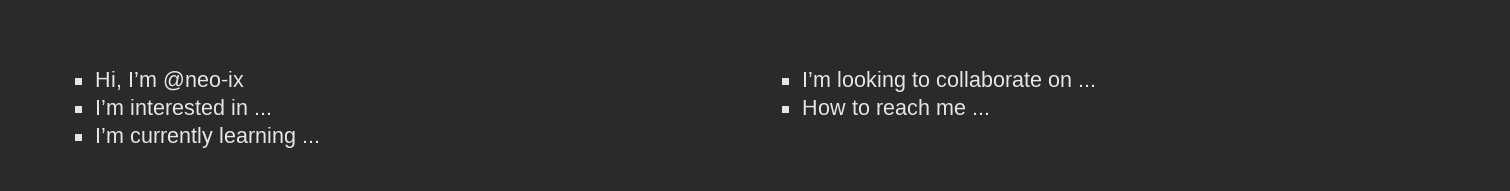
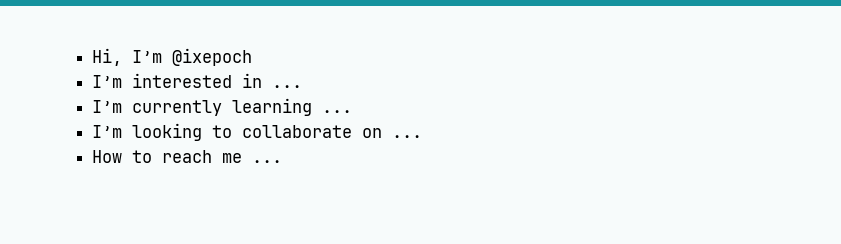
[162,71,244,91] @neo-ix -> [172,48,253,66] @ixepoch

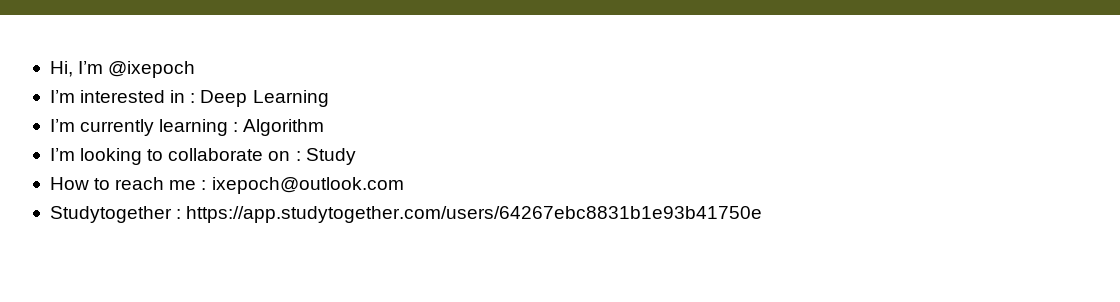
[272,85,303,88] ... -> [190,90,329,107] : Deep Learning
[322,110,353,113] ... -> [233,119,325,136] : Algorithm
[392,135,423,138] ... -> [295,148,356,165] : Study
[252,160,283,163] ... -> [201,177,404,194] [49,206,763,223] : ixepoch@outlook.com // Studytogether : https://app.studytogether.com/users/64267ebc8831b1e93b41750e

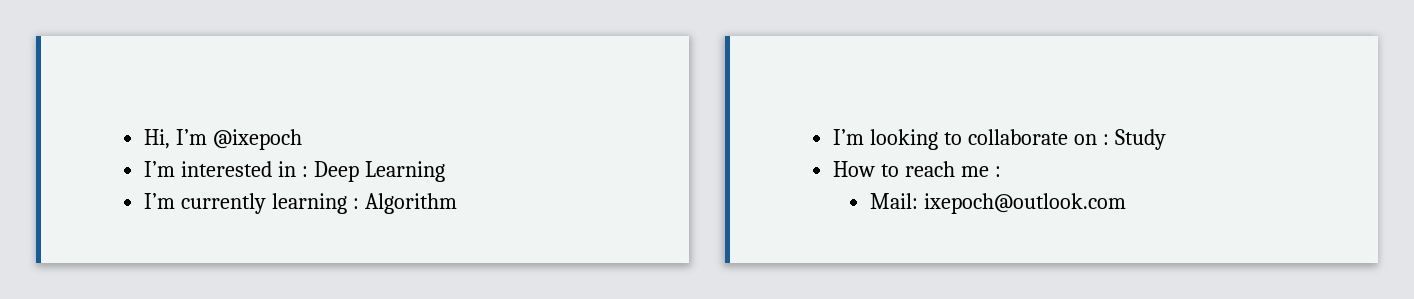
(207, 185) none -> [870,193,919,209] // Mail:
[49,206,763,223] // Studytogether : https://app.studytogether.com/users/64267ebc8831b1e93b41750e -> (1127, 203) none

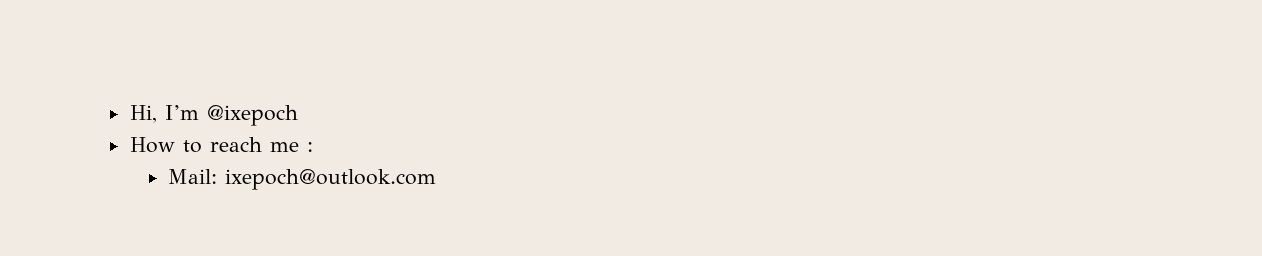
[144,161,445,182] [144,193,457,214] [833,129,1166,150] // I’m interested in : Deep Learning // I’m currently learning : Algorithm // I’m looking to collaborate on : Study -> (298, 115) none

